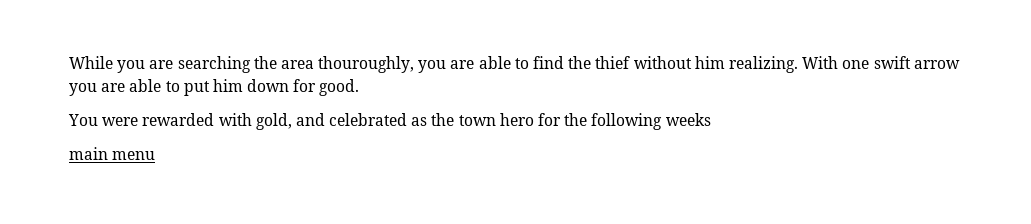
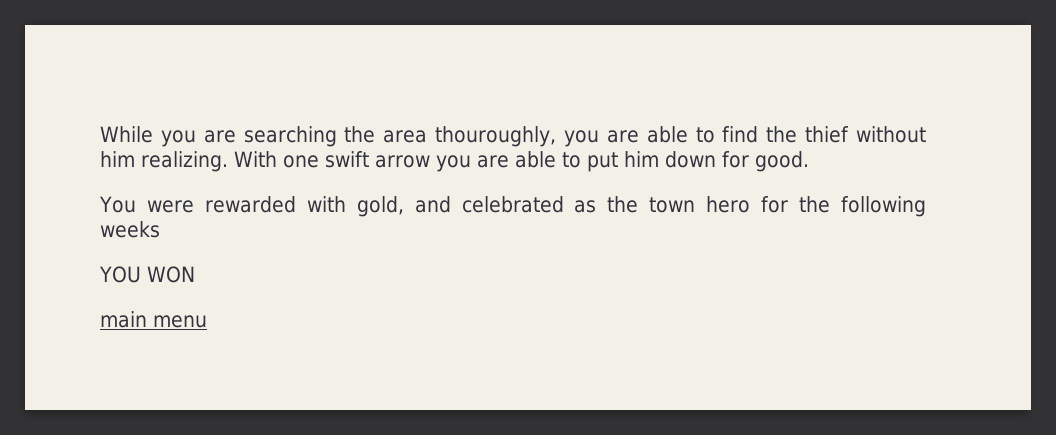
(711, 119) none -> [99,266,195,283] // YOU WON

